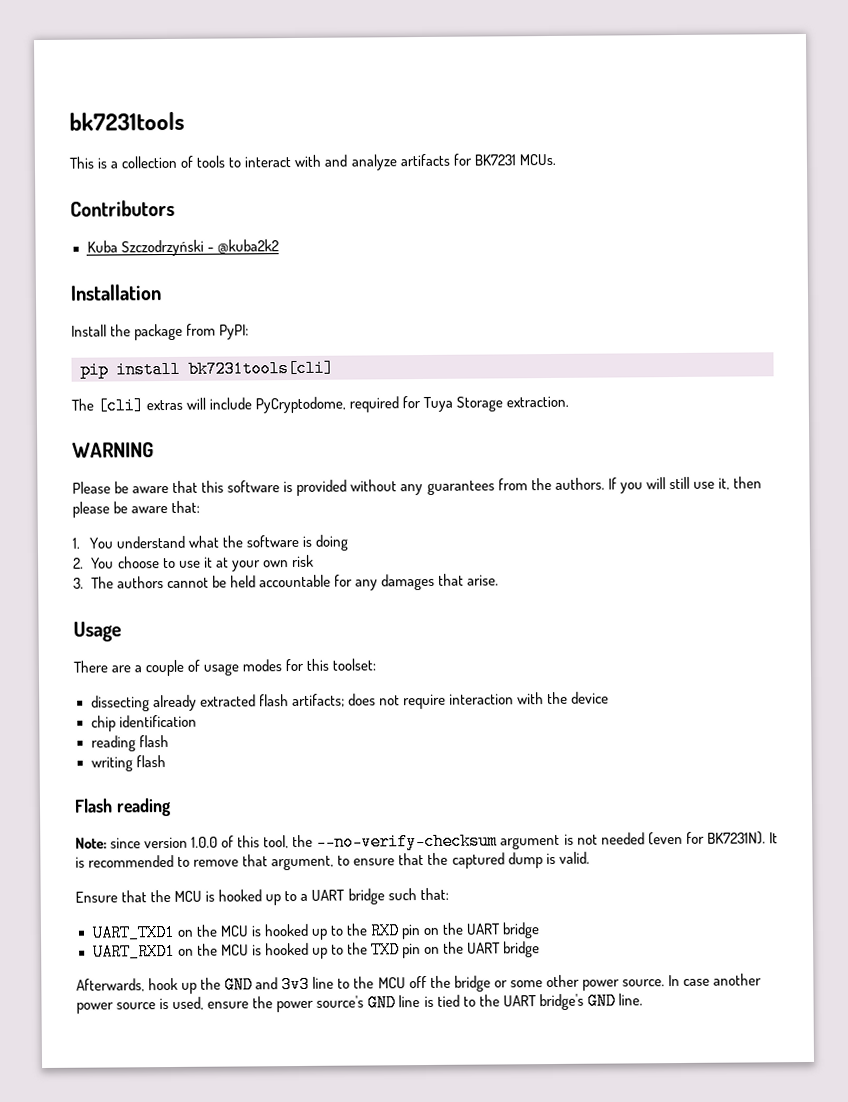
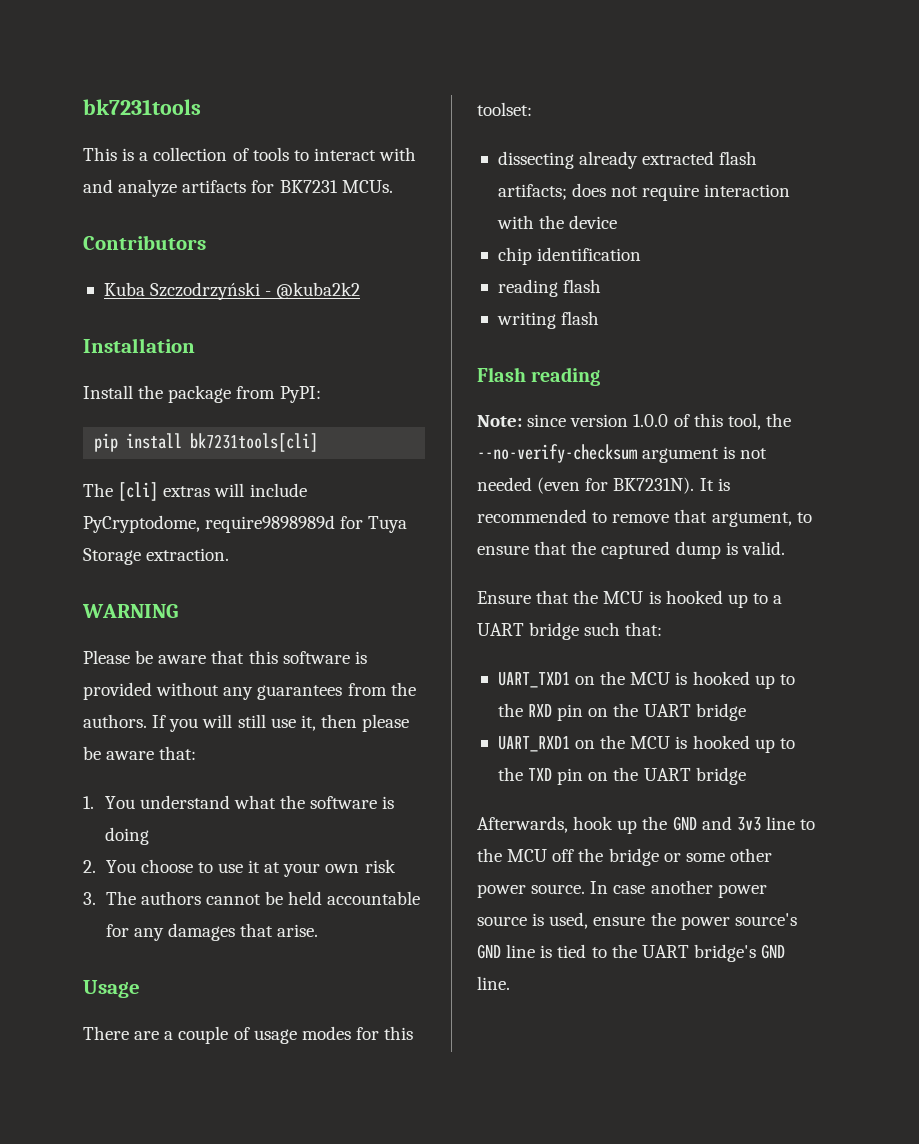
[349,396,400,413] required -> [205,515,336,533] require9898989d

